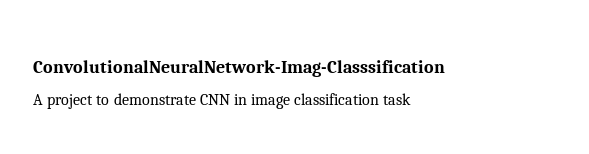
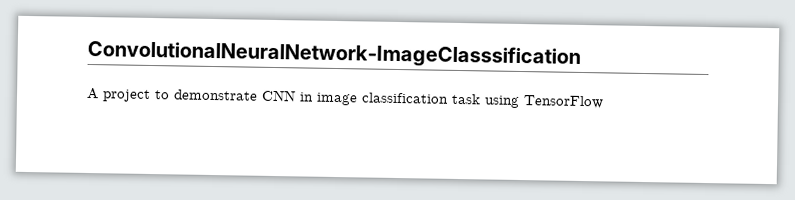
[33,60,445,77] ConvolutionalNeuralNetwork-Imag-Classsification -> [87,39,581,69] ConvolutionalNeuralNetwork-ImageClasssification
(412, 99) none -> [484,95,604,109] using TensorFlow

